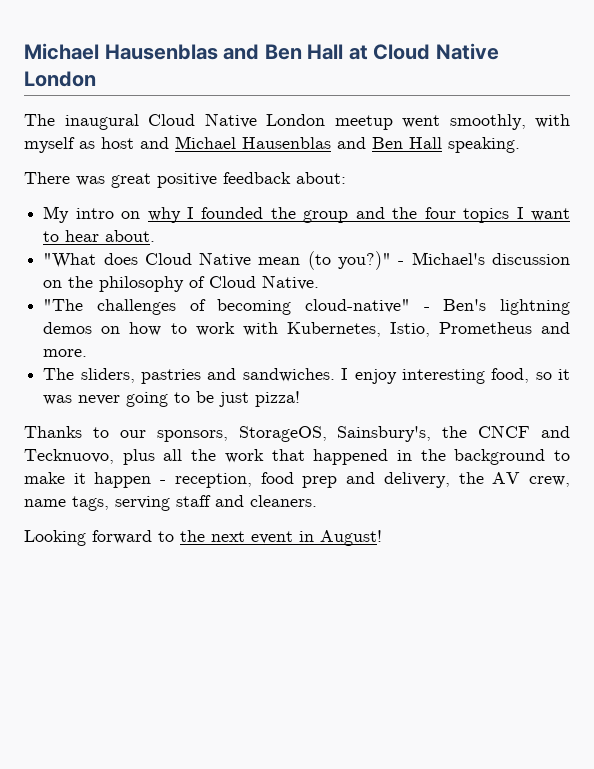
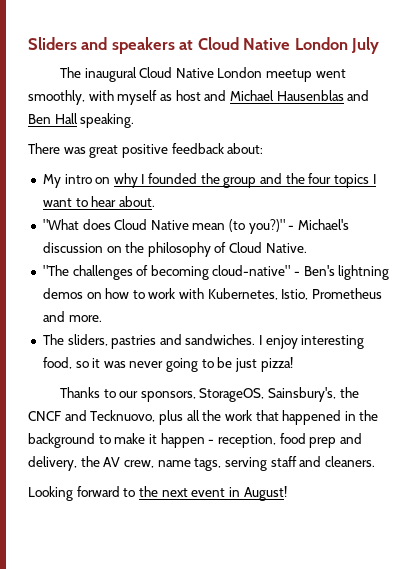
[24,43,344,60] Michael Hausenblas and Ben Hall -> [28,37,175,54] Sliders and speakers
(96, 79) none -> [351,37,380,54] July

